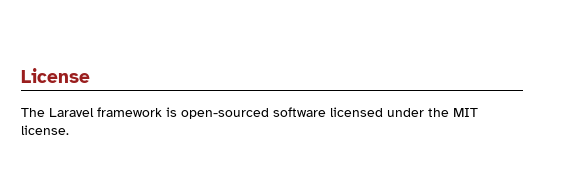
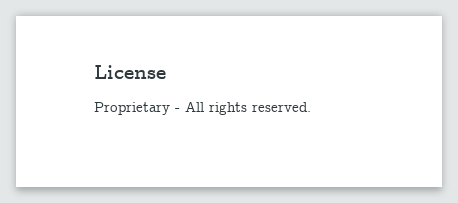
[21,107,478,119] [21,125,69,135] The Laravel framework is open-sourced software licensed under the MIT license. -> [94,101,311,115] Proprietary - All rights reserved.

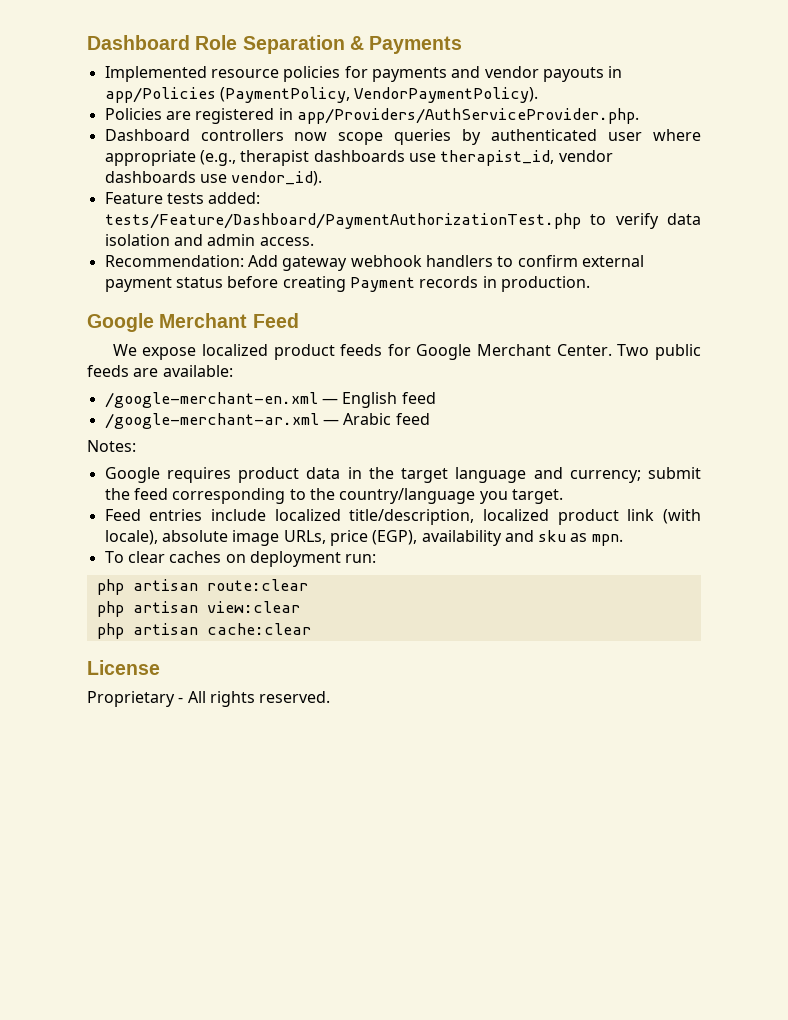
(94, 72) none -> [87,35,463,54] [104,66,623,82] [104,87,539,103] [104,108,639,124] [104,129,701,145] [104,150,613,166] [104,171,323,186] [104,192,261,204] [104,213,701,229] [104,234,314,246] [104,255,644,271] [104,276,590,292] [87,313,299,332] [112,344,702,360] [87,365,233,377] [104,392,436,408] [104,413,430,429] [87,440,136,452] [104,467,701,483] [104,488,563,504] [104,509,701,525] [104,530,623,546] [104,551,377,567] [96,579,308,595] [96,601,300,617] [96,623,311,639] Dashboard Role Separation & Payments // Implemented resource policies for payments and vendor payouts in app/Policies (PaymentPolicy, VendorPaymentPolicy). // Policies are registered in app/Providers/AuthServiceProvider.php. // Dashboard controllers now scope queries by authenticated user where appropriate (e.g., therapist dashboards use therapist_id, vendor dashboards use vendor_id). // Feature tests added: tests/Feature/Dashboard/PaymentAuthorizationTest.php to verify data isolation and admin access. // Recommendation: Add gateway webhook handlers to confirm external payment status before creating Payment records in production. // Google Merchant Feed // We expose localized product feeds for Google Merchant Center. Two public feeds are available: // /google-merchant-en.xml — English feed // /google-merchant-ar.xml — Arabic feed // Notes: // Google requires product data in the target language and currency; submit the feed corresponding to the country/language you target. // Feed entries include localized title/description, localized product link (with locale), absolute image URLs, price (EGP), availability and sku as mpn. // To clear caches on deployment run: // php artisan route:clear // php artisan view:clear // php artisan cache:clear //

